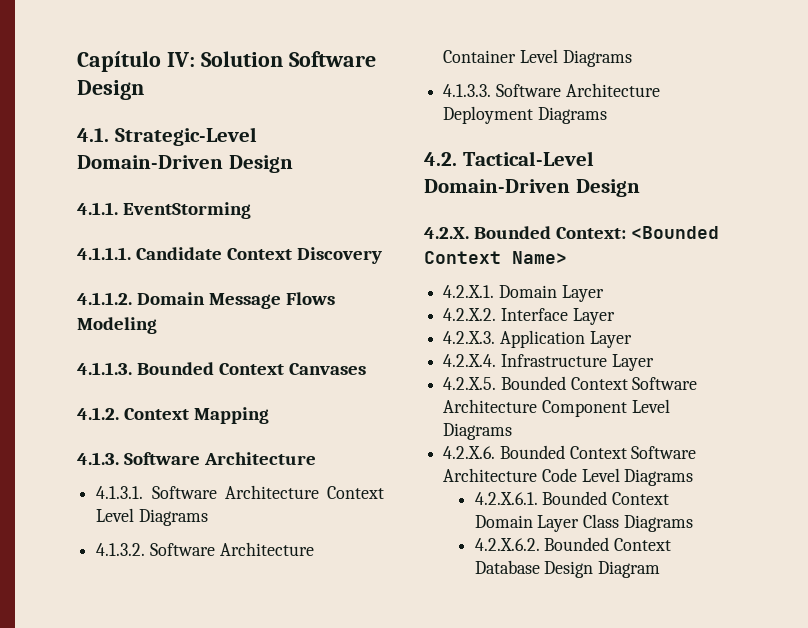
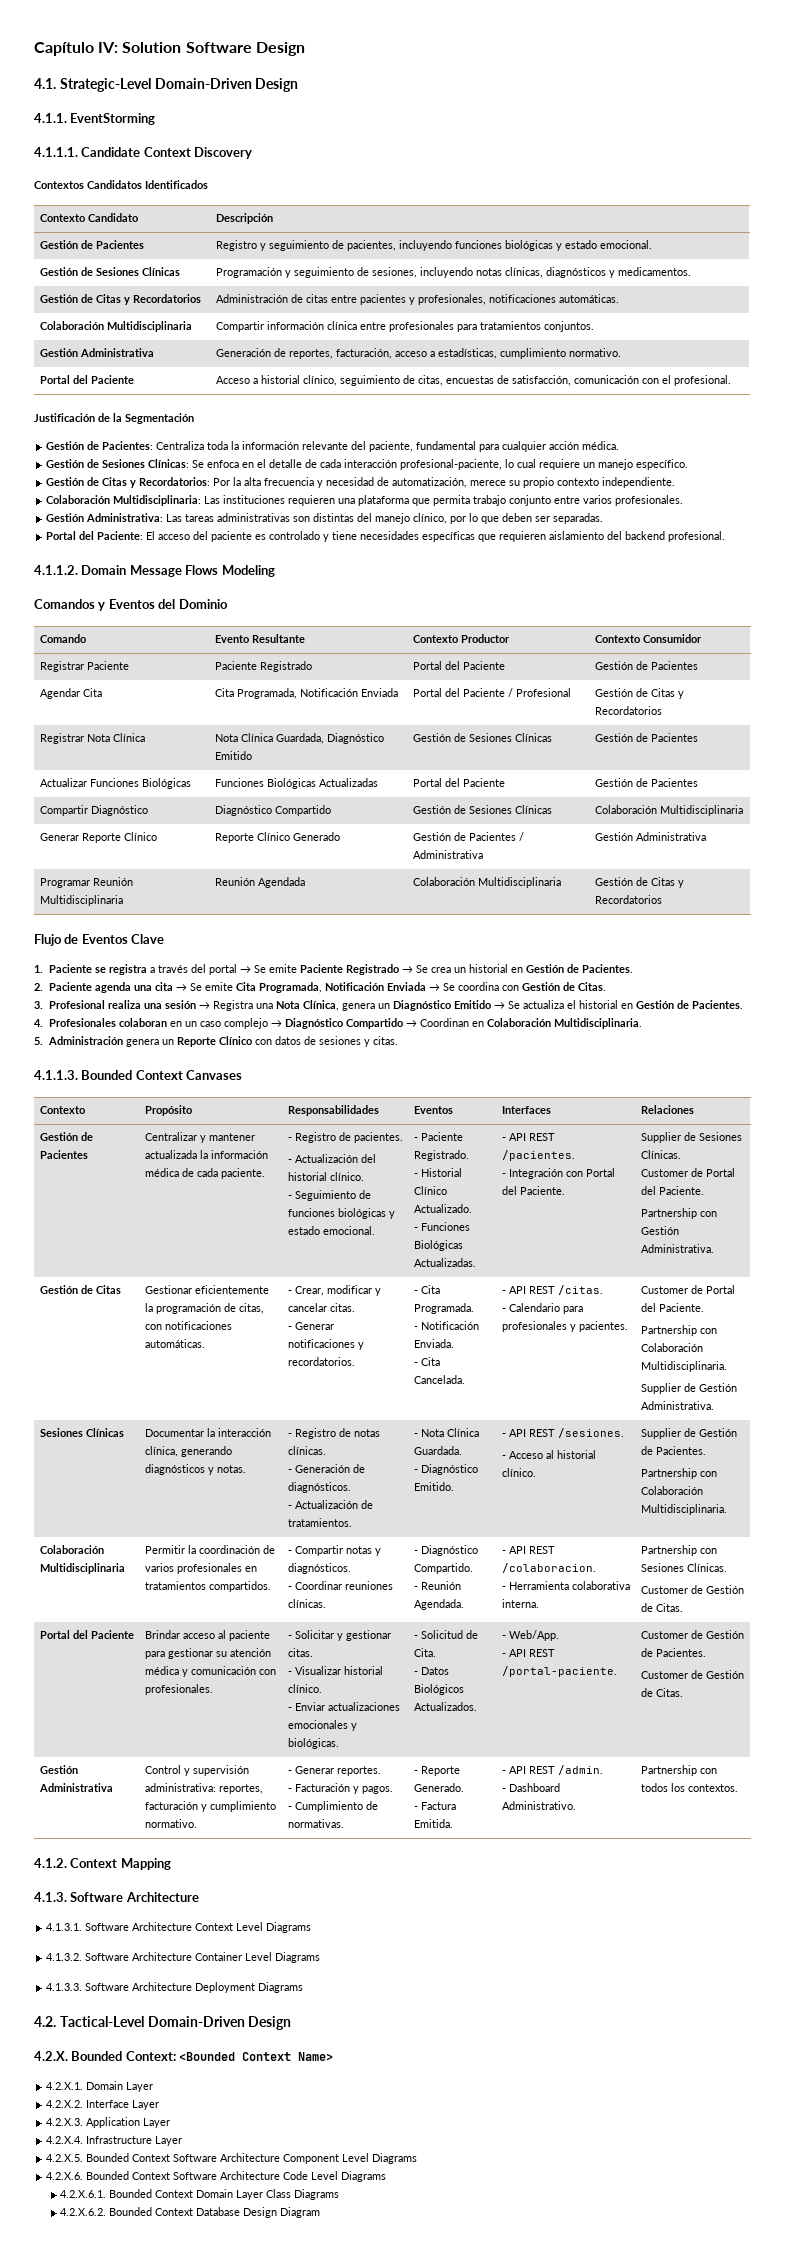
(383, 255) none -> [34,180,208,189] [39,213,138,222] [215,213,273,224] [39,240,144,249] [215,240,652,251] [39,267,180,276] [215,267,691,278] [39,294,201,305] [215,294,619,305] [39,321,192,332] [215,321,594,332] [39,348,154,357] [215,348,621,359] [39,375,134,384] [215,375,731,386] [34,413,194,424] [46,441,620,452] [46,459,689,470] [46,477,676,488] [46,495,684,506] [46,513,604,524] [46,531,726,542] // Contextos Candidatos Identificados // Contexto Candidato | Descripción // Gestión de Pacientes | Registro y seguimiento de pacientes, incluyendo funciones biológicas y estado emocional. // Gestión de Sesiones Clínicas | Programación y seguimiento de sesiones, incluyendo notas clínicas, diagnósticos y medicamentos. // Gestión de Citas y Recordatorios | Administración de citas entre pacientes y profesionales, notificaciones automáticas. // Colaboración Multidisciplinaria | Compartir información clínica entre profesionales para tratamientos conjuntos. // Gestión Administrativa | Generación de reportes, facturación, acceso a estadísticas, cumplimiento normativo. // Portal del Paciente | Acceso a historial clínico, seguimiento de citas, encuestas de satisfacción, comunicación con el profesional. // Justificación de la Segmentación // Gestión de Pacientes: Centraliza toda la información relevante del paciente, fundamental para cualquier acción médica. // Gestión de Sesiones Clínicas: Se enfoca en el detalle de cada interacción profesional-paciente, lo cual requiere un manejo específico. // Gestión de Citas y Recordatorios: Por la alta frecuencia y necesidad de automatización, merece su propio contexto independiente. // Colaboración Multidisciplinaria: Las instituciones requieren una plataforma que permita trabajo conjunto entre varios profesionales. // Gestión Administrativa: Las tareas administrativas son distintas del manejo clínico, por lo que deben ser separadas. // Portal del Paciente: El acceso del paciente es controlado y tiene necesidades específicas que requieren aislamiento del backend profesional.
[77,362,367,375] 4.1.1.3. Bounded Context Canvases -> [34,599,228,611] [39,634,86,643] [214,634,305,643] [412,634,510,643] [594,634,702,643] [39,661,129,672] [214,661,312,672] [412,661,505,670] [594,661,698,670] [39,688,102,699] [214,688,398,699] [412,688,571,697] [594,688,684,699] [594,706,662,715] [39,733,145,744] [214,733,384,744] [214,751,252,760] [412,733,552,742] [594,733,698,742] [39,778,191,789] [214,778,378,789] [412,778,505,787] [594,778,698,787] [39,805,148,816] [214,805,331,816] [412,805,552,814] [594,805,743,816] [39,832,157,843] [214,832,340,843] [412,832,524,841] [412,850,483,859] [594,832,706,841] [39,877,133,888] [39,895,123,906] [214,877,305,888] [412,877,561,888] [594,877,684,888] [594,895,662,904] [34,934,165,946] [34,964,633,975] [34,982,606,993] [34,1000,743,1011] [34,1018,642,1029] [34,1036,398,1047] [34,1070,243,1080] [39,1106,85,1114] [144,1105,192,1116] [287,1105,379,1116] [413,1106,453,1114] [501,1106,551,1114] [640,1105,694,1114] [39,1132,93,1141] [39,1150,88,1159] [144,1132,255,1143] [144,1150,268,1159] [144,1168,265,1179] [287,1132,403,1143] [287,1154,376,1163] [287,1172,364,1181] [287,1190,371,1201] [287,1208,395,1219] [287,1226,375,1235] [413,1132,463,1141] [413,1150,469,1161] [413,1168,462,1177] [413,1186,447,1195] [413,1204,472,1213] [413,1222,470,1231] [413,1240,463,1251] [413,1258,476,1267] [501,1133,555,1141] [501,1150,575,1161] [501,1168,615,1179] [501,1186,565,1195] [640,1132,742,1143] [640,1150,681,1159] [640,1168,735,1177] [640,1186,704,1195] [640,1208,717,1219] [640,1226,679,1235] [640,1244,714,1253] [39,1285,121,1294] [144,1285,269,1294] [144,1303,264,1314] [144,1321,232,1330] [144,1339,205,1348] [287,1285,381,1296] [287,1303,355,1312] [287,1322,334,1330] [287,1339,364,1350] [287,1357,355,1366] [413,1285,440,1294] [413,1303,474,1314] [413,1321,479,1330] [413,1339,454,1348] [413,1357,440,1366] [413,1375,465,1384] [501,1285,603,1295] [501,1303,583,1314] [501,1321,628,1332] [640,1285,735,1294] [640,1303,704,1312] [640,1325,717,1336] [640,1343,703,1352] [640,1361,727,1372] [640,1383,737,1394] [640,1401,714,1410] [39,1428,124,1437] [144,1428,271,1437] [144,1446,232,1457] [144,1464,246,1475] [287,1428,380,1439] [287,1446,326,1455] [287,1464,365,1473] [287,1482,351,1493] [287,1500,373,1509] [287,1518,352,1527] [413,1428,479,1437] [413,1446,462,1455] [413,1464,478,1475] [413,1482,454,1491] [501,1428,624,1438] [501,1450,596,1459] [501,1468,536,1477] [640,1428,737,1439] [640,1446,706,1455] [640,1468,717,1479] [640,1486,703,1495] [640,1504,727,1515] [39,1545,104,1554] [39,1563,125,1574] [144,1545,275,1554] [144,1563,257,1574] [144,1581,271,1592] [287,1545,381,1556] [287,1563,351,1574] [287,1581,393,1590] [287,1599,326,1608] [413,1545,478,1556] [413,1563,473,1574] [413,1581,461,1590] [413,1599,464,1610] [501,1546,555,1554] [501,1563,596,1573] [501,1581,630,1590] [501,1599,539,1608] [640,1545,717,1556] [640,1563,727,1572] [640,1585,744,1594] [640,1603,683,1612] [39,1630,134,1639] [144,1630,270,1641] [144,1648,271,1659] [144,1666,276,1677] [144,1684,213,1695] [287,1630,391,1641] [287,1648,313,1657] [287,1666,383,1675] [287,1684,322,1693] [287,1702,400,1711] [287,1720,357,1731] [287,1738,339,1749] [413,1630,478,1639] [413,1648,436,1657] [413,1667,449,1675] [413,1684,464,1695] [413,1702,477,1711] [501,1630,559,1641] [501,1649,555,1657] [501,1666,617,1677] [640,1630,744,1639] [640,1648,706,1657] [640,1670,744,1679] [640,1688,683,1697] [39,1765,78,1774] [38,1783,113,1792] [144,1765,249,1776] [144,1783,263,1794] [144,1801,276,1812] [144,1819,197,1828] [287,1766,381,1776] [287,1783,393,1794] [287,1801,378,1812] [287,1819,344,1828] [413,1766,460,1776] [413,1783,464,1792] [413,1802,456,1810] [413,1819,453,1828] [501,1765,603,1775] [501,1783,560,1792] [501,1801,576,1810] [640,1765,717,1776] [640,1783,738,1792] Comandos y Eventos del Dominio // Comando | Evento Resultante | Contexto Productor | Contexto Consumidor // Registrar Paciente | Paciente Registrado | Portal del Paciente | Gestión de Pacientes // Agendar Cita | Cita Programada, Notificación Enviada | Portal del Paciente / Profesional | Gestión de Citas y Recordatorios // Registrar Nota Clínica | Nota Clínica Guardada, Diagnóstico Emitido | Gestión de Sesiones Clínicas | Gestión de Pacientes // Actualizar Funciones Biológicas | Funciones Biológicas Actualizadas | Portal del Paciente | Gestión de Pacientes // Compartir Diagnóstico | Diagnóstico Compartido | Gestión de Sesiones Clínicas | Colaboración Multidisciplinaria // Generar Reporte Clínico | Reporte Clínico Generado | Gestión de Pacientes / Administrativa | Gestión Administrativa // Programar Reunión Multidisciplinaria | Reunión Agendada | Colaboración Multidisciplinaria | Gestión de Citas y Recordatorios // Flujo de Eventos Clave // 1. Paciente se registra a través del portal → Se emite Paciente Registrado → Se crea un historial en Gestión de Pacientes. // 2. Paciente agenda una cita → Se emite Cita Programada, Notificación Enviada → Se coordina con Gestión de Citas. // 3. Profesional realiza una sesión → Registra una Nota Clínica, genera un Diagnóstico Emitido → Se actualiza el historial en Gestión de Pacientes. // 4. Profesionales colaboran en un caso complejo → Diagnóstico Compartido → Coordinan en Colaboración Multidisciplinaria. // 5. Administración genera un Reporte Clínico con datos de sesiones y citas. // 4.1.1.3. Bounded Context Canvases // Contexto | Propósito | Responsabilidades | Eventos | Interfaces | Relaciones // Gestión de Pacientes | Centralizar y mantener actualizada la información médica de cada paciente. | - Registro de pacientes. // - Actualización del historial clínico. // - Seguimiento de funciones biológicas y estado emocional. | - Paciente Registrado. // - Historial Clínico Actualizado. // - Funciones Biológicas Actualizadas. | - API REST /pacientes. // - Integración con Portal del Paciente. | Supplier de Sesiones Clínicas. // Customer de Portal del Paciente. // Partnership con Gestión Administrativa. // Gestión de Citas | Gestionar eficientemente la programación de citas, con notificaciones automáticas. | - Crear, modificar y cancelar citas. // - Generar notificaciones y recordatorios. | - Cita Programada. // - Notificación Enviada. // - Cita Cancelada. | - API REST /citas. // - Calendario para profesionales y pacientes. | Customer de Portal del Paciente. // Partnership con Colaboración Multidisciplinaria. // Supplier de Gestión Administrativa. // Sesiones Clínicas | Documentar la interacción clínica, generando diagnósticos y notas. | - Registro de notas clínicas. // - Generación de diagnósticos. // - Actualización de tratamientos. | - Nota Clínica Guardada. // - Diagnóstico Emitido. | - API REST /sesiones. // - Acceso al historial clínico. | Supplier de Gestión de Pacientes. // Partnership con Colaboración Multidisciplinaria. // Colaboración Multidisciplinaria | Permitir la coordinación de varios profesionales en tratamientos compartidos. | - Compartir notas y diagnósticos. // - Coordinar reuniones clínicas. | - Diagnóstico Compartido. // - Reunión Agendada. | - API REST /colaboracion. // - Herramienta colaborativa interna. | Partnership con Sesiones Clínicas. // Customer de Gestión de Citas. // Portal del Paciente | Brindar acceso al paciente para gestionar su atención médica y comunicación con profesionales. | - Solicitar y gestionar citas. // - Visualizar historial clínico. // - Enviar actualizaciones emocionales y biológicas. | - Solicitud de Cita. // - Datos Biológicos Actualizados. | - Web/App. // - API REST /portal-paciente. | Customer de Gestión de Pacientes. // Customer de Gestión de Citas. // Gestión Administrativa | Control y supervisión administrativa: reportes, facturación y cumplimiento normativo. | - Generar reportes. // - Facturación y pagos. // - Cumplimiento de normativas. | - Reporte Generado. // - Factura Emitida. | - API REST /admin. // - Dashboard Administrativo. | Partnership con todos los contextos.

